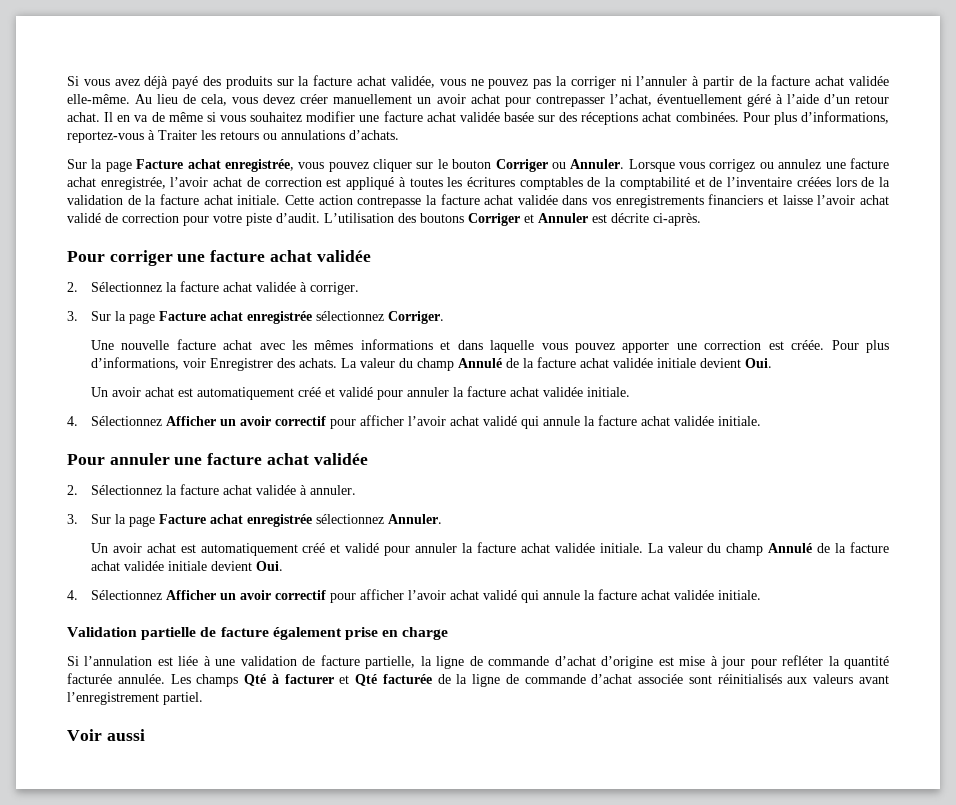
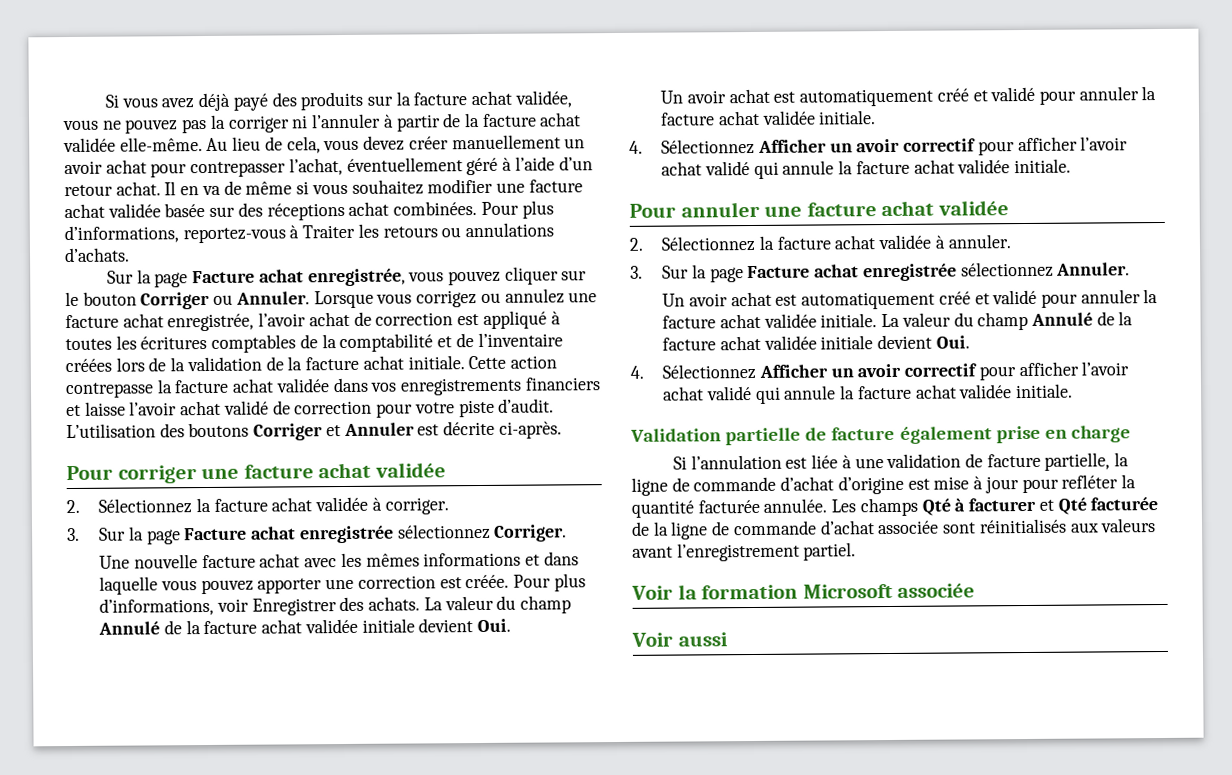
(203, 698) none -> [631,583,976,600] // Voir la formation Microsoft associée

